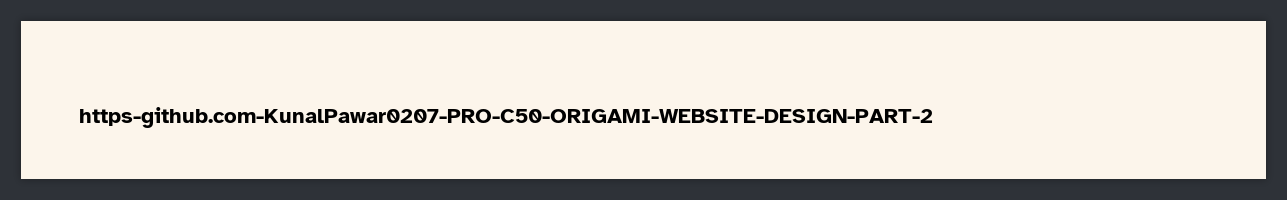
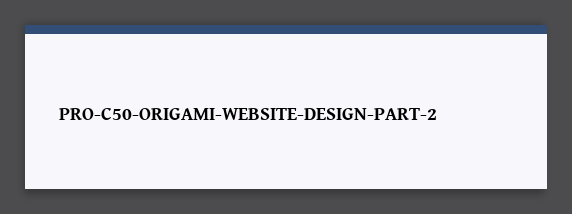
[79,107,933,128] https-github.com-KunalPawar0207-PRO-C50-ORIGAMI-WEBSITE-DESIGN-PART-2 -> [59,107,437,120] PRO-C50-ORIGAMI-WEBSITE-DESIGN-PART-2

